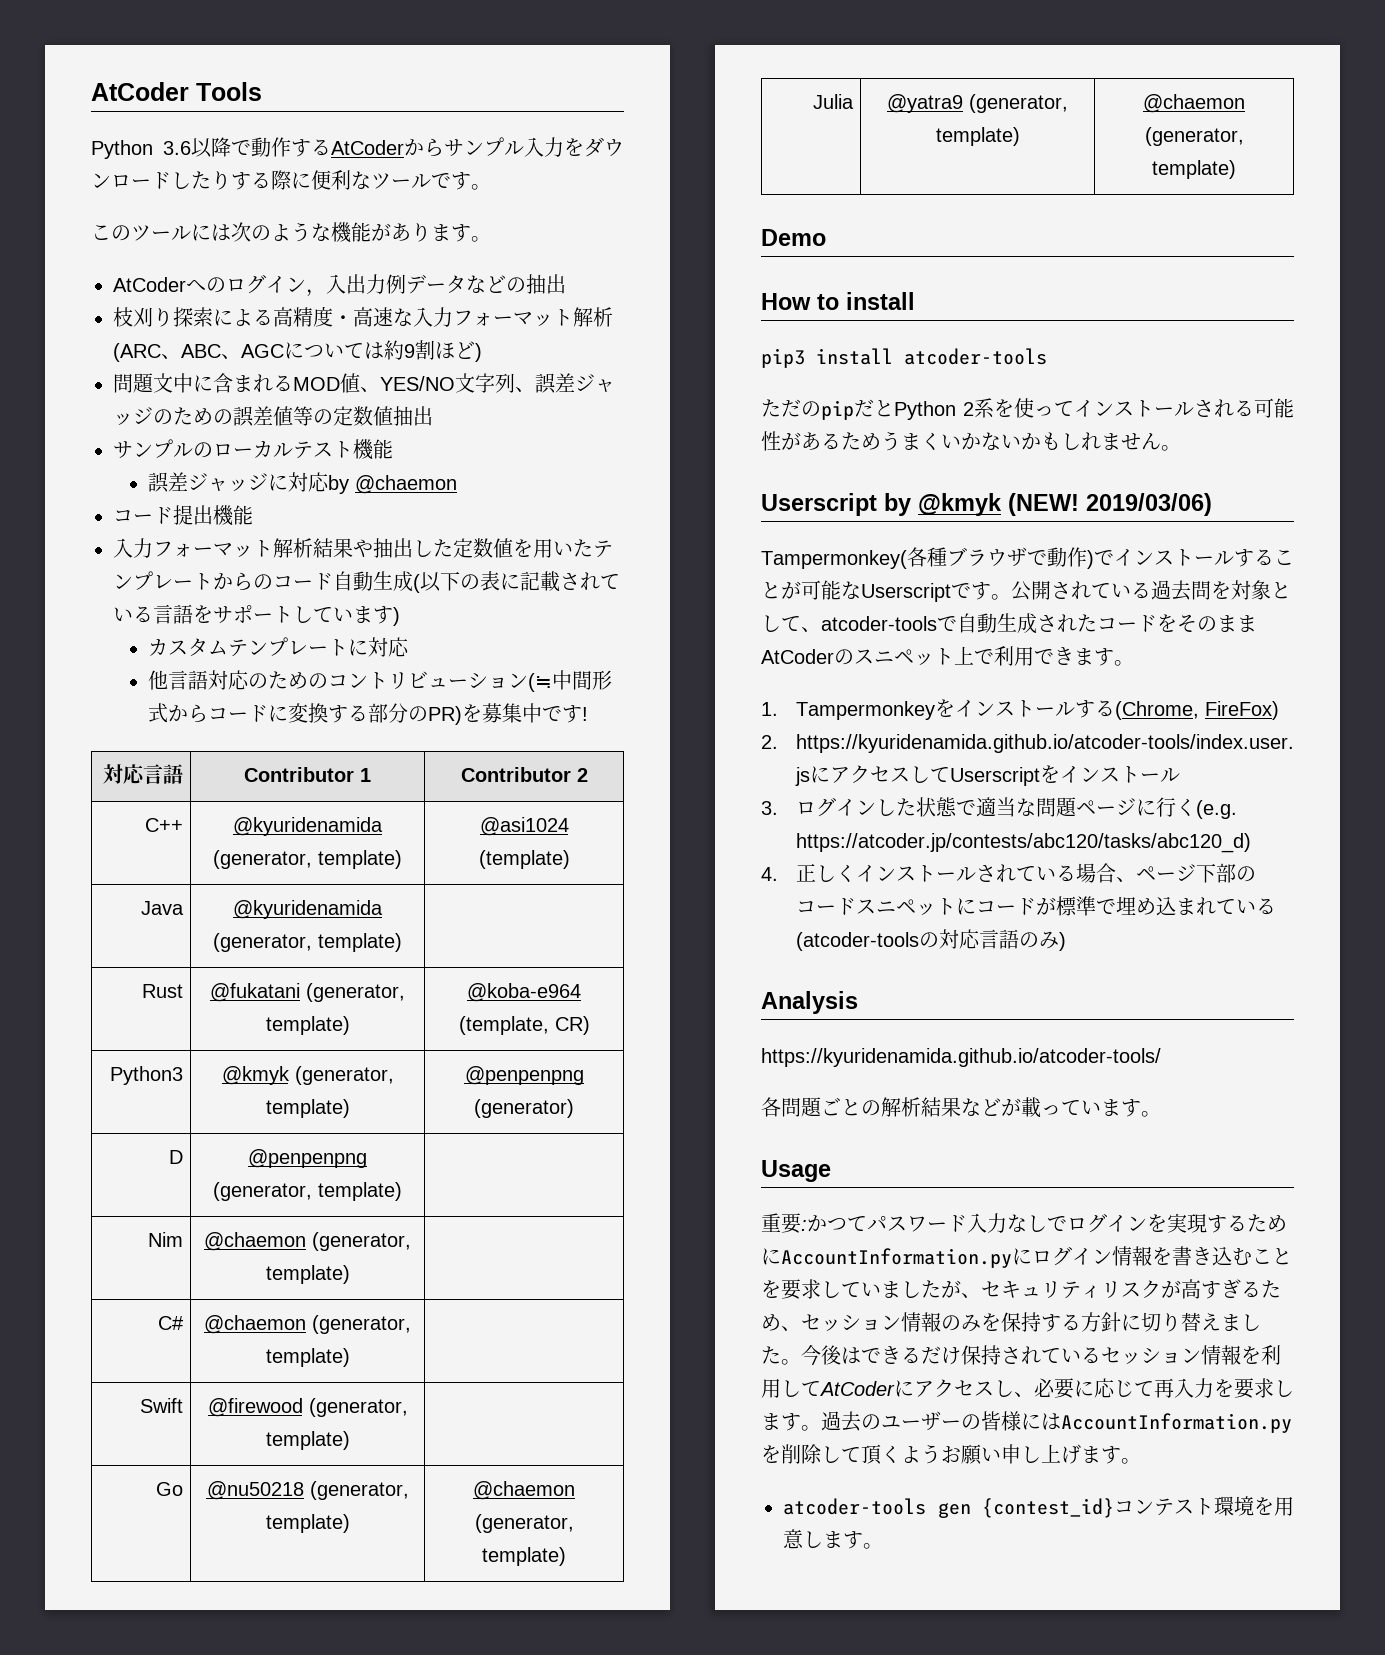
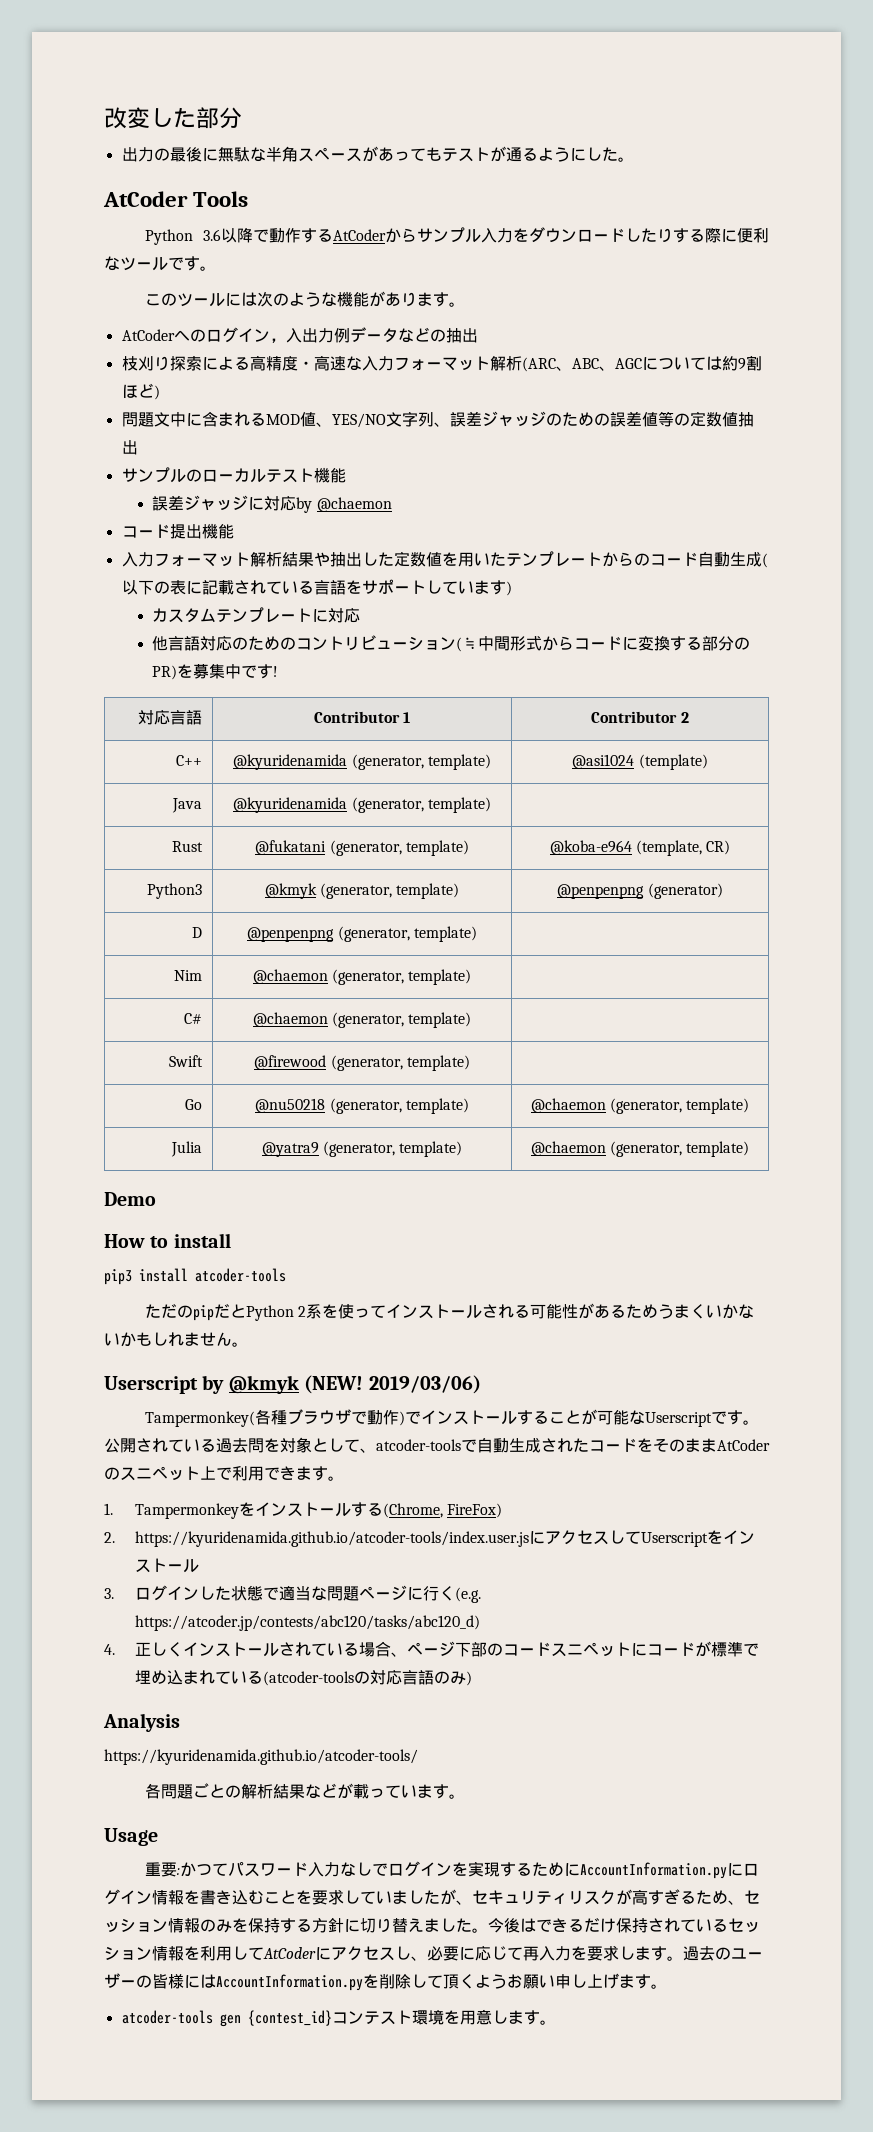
(91, 91) none -> [104,107,242,129] [121,146,634,162] 改変した部分 // 出力の最後に無駄な半角スペースがあってもテストが通るようにした。 //

